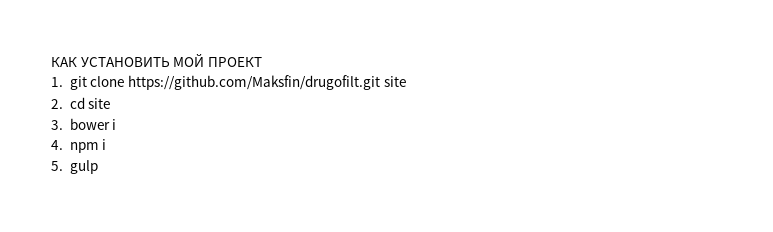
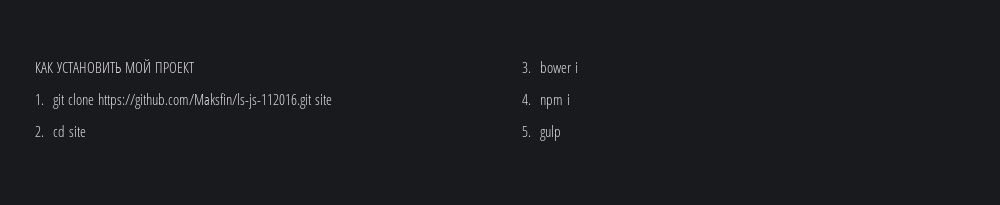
[128,75,381,90] https://github.com/Maksfin/drugofilt.git -> [97,93,312,109] https://github.com/Maksfin/ls-js-112016.git

